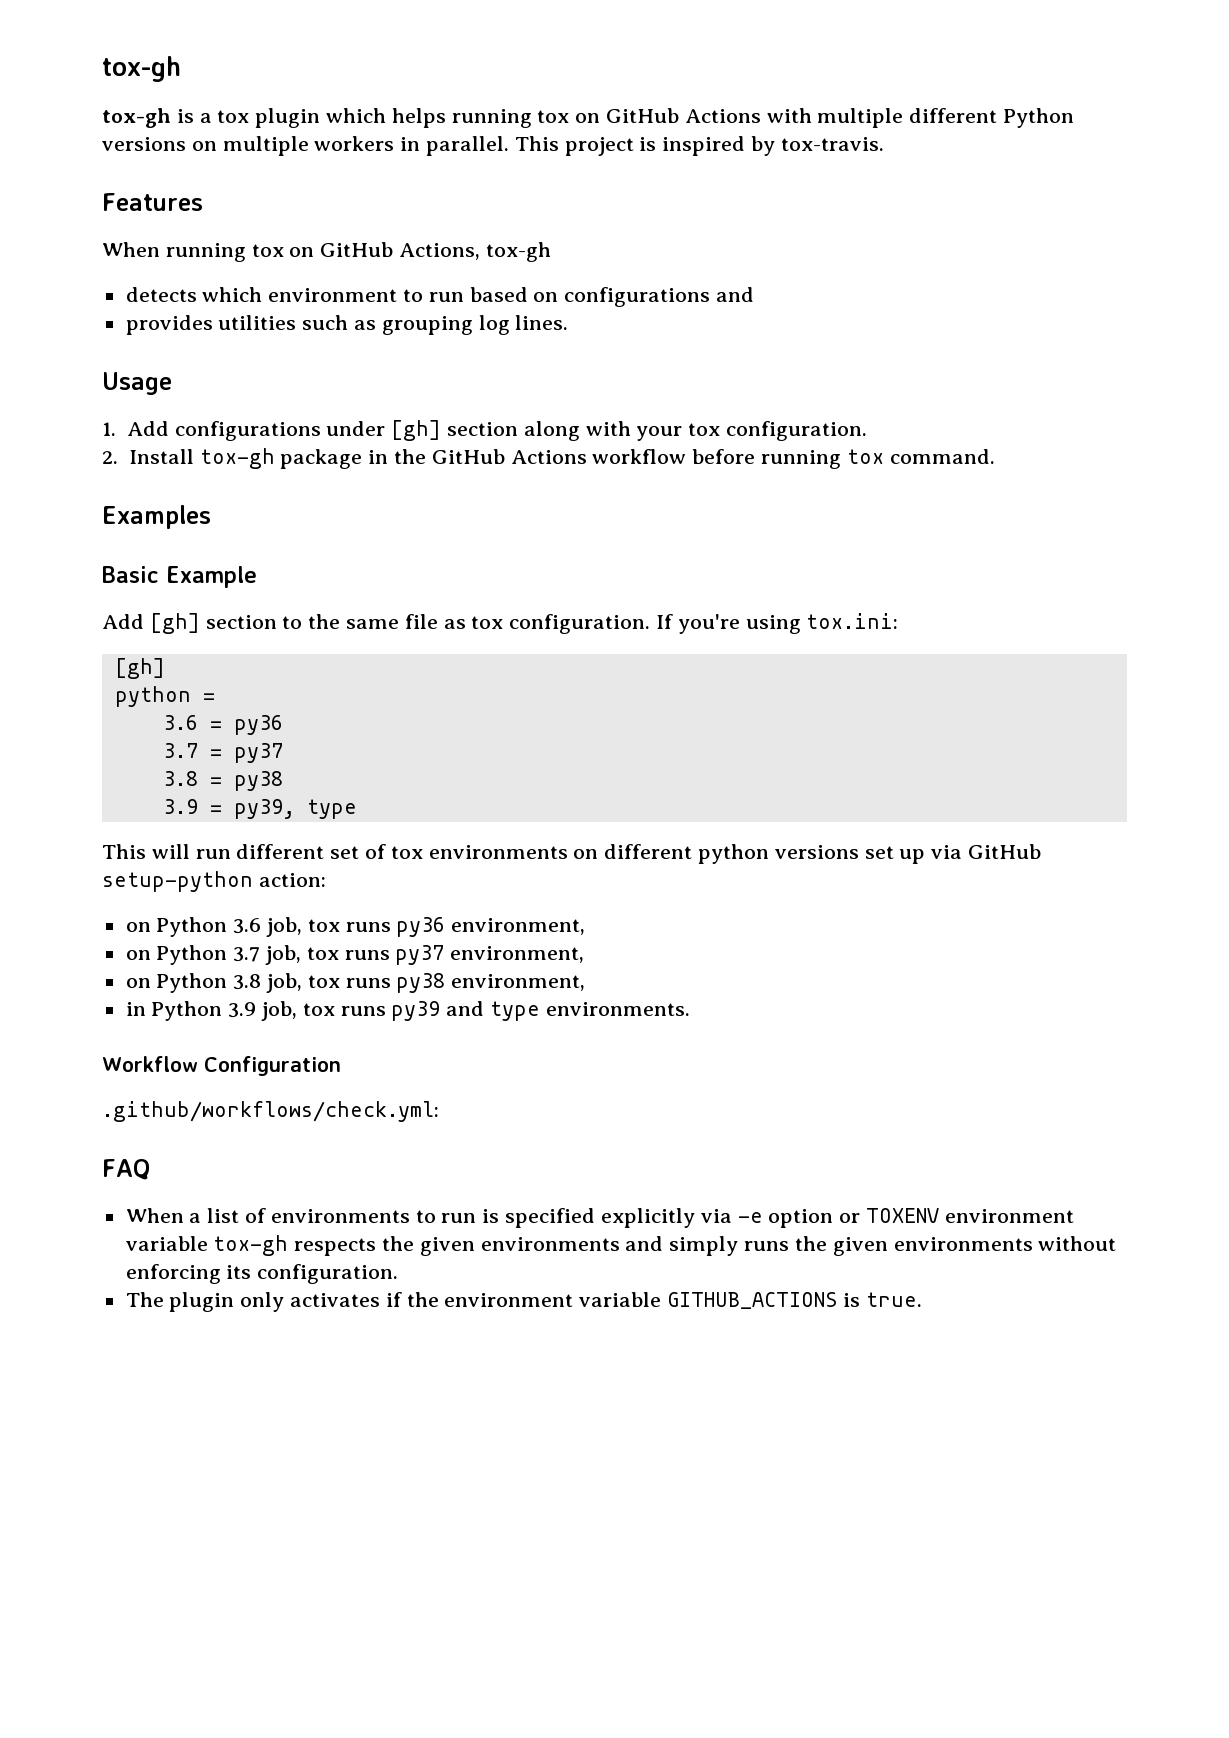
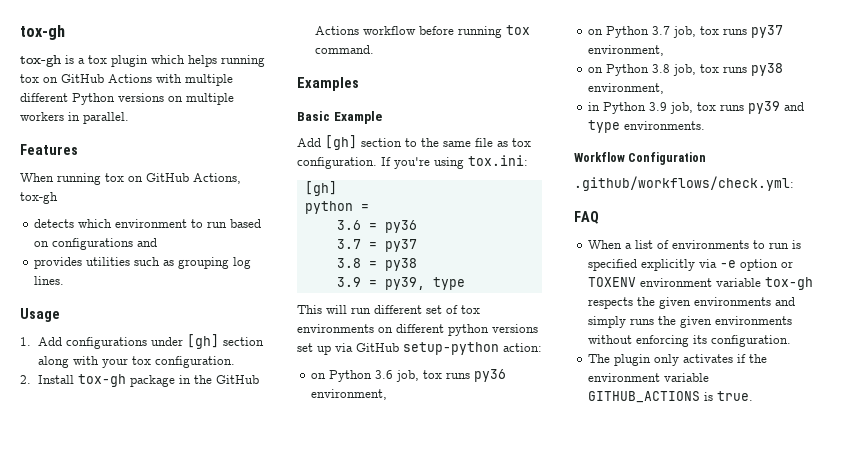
[514,136,884,156] This project is inspired by tox-travis. -> (129, 118) none

